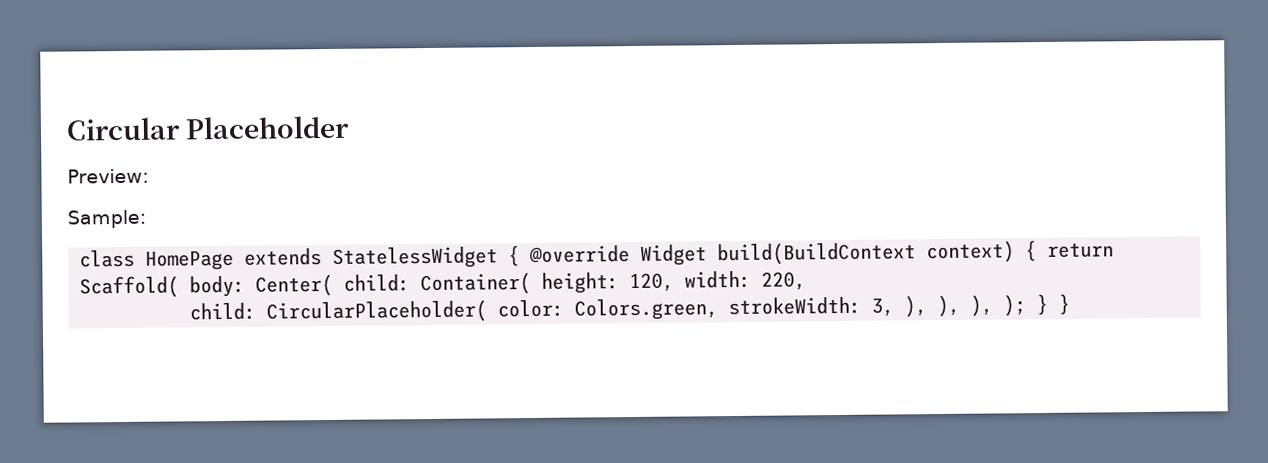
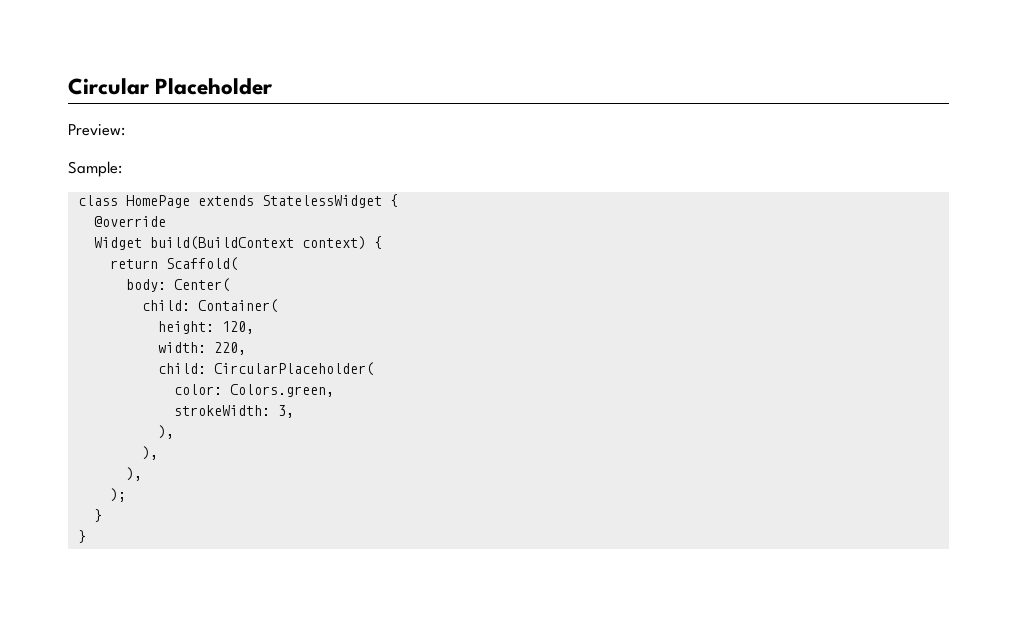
(521, 256) none -> (398, 200) //
(631, 254) none -> (166, 221) //
(1038, 251) none -> (382, 242) //
(180, 287) none -> (238, 264) //
(334, 285) none -> (230, 285) //
(532, 284) none -> (278, 306) //
(675, 282) none -> (254, 327) //
(488, 311) none -> (374, 369) //
(719, 309) none -> (334, 390) //
[904,294,994,318] ), ), ), -> [157,425,174,439] [141,446,158,460] [125,467,142,481] // ), // ), // ), //
[1036,293,1049,316] } -> [93,509,102,522] // } //

